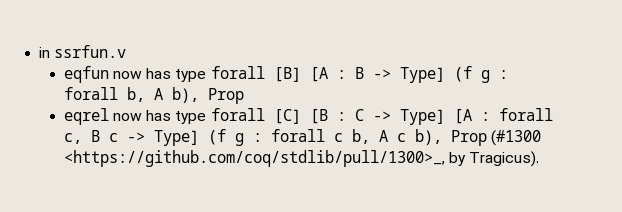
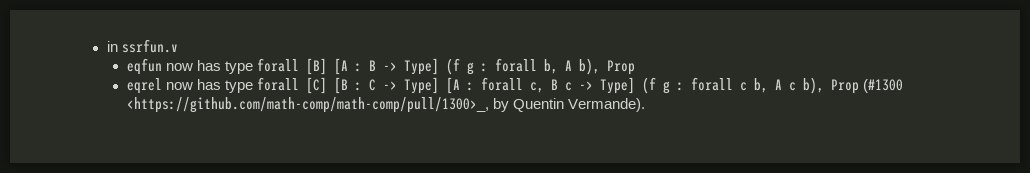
[63,150,540,167] <https://github.com/coq/stdlib/pull/1300>_, by Tragicus). -> [126,97,645,113] <https://github.com/math-comp/math-comp/pull/1300>_, by Quentin Vermande).

